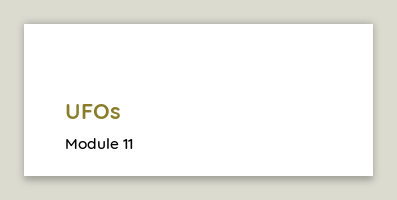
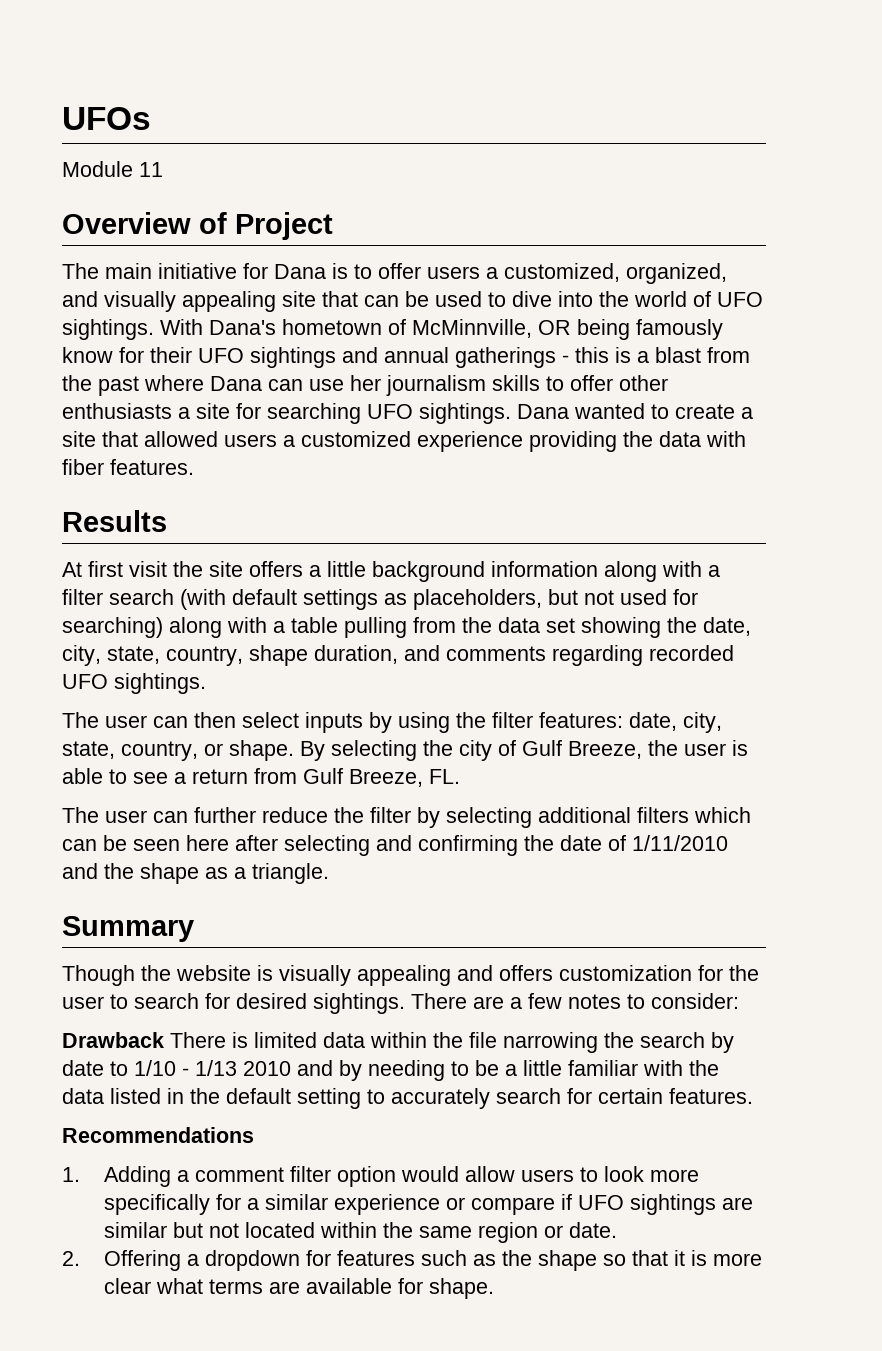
(134, 144) none -> [62,212,333,240] [62,263,727,284] [62,291,763,312] [62,319,723,340] [62,347,750,368] [62,375,668,396] [62,403,753,424] [62,431,746,452] [62,459,194,475] [62,510,167,532] [62,561,720,582] [62,589,698,610] [62,617,751,638] [62,645,734,666] [62,673,206,694] [62,712,722,733] [62,740,748,761] [62,768,460,787] [62,807,751,828] [62,835,728,856] [62,863,329,884] [62,916,194,942] [62,965,759,986] [62,993,739,1014] [62,1032,734,1053] [62,1060,719,1081] [62,1088,753,1109] [62,1127,254,1143] [62,1166,699,1187] [103,1194,753,1215] [103,1222,617,1243] [62,1250,762,1271] [103,1278,494,1299] // Overview of Project // The main initiative for Dana is to offer users a customized, organized, and visually appealing site that can be used to dive into the world of UFO sightings. With Dana's hometown of McMinnville, OR being famously know for their UFO sightings and annual gatherings - this is a blast from the past where Dana can use her journalism skills to offer other enthusiasts a site for searching UFO sightings. Dana wanted to create a site that allowed users a customized experience providing the data with fiber features. // Results // At first visit the site offers a little background information along with a filter search (with default settings as placeholders, but not used for searching) along with a table pulling from the data set showing the date, city, state, country, shape duration, and comments regarding recorded UFO sightings. // The user can then select inputs by using the filter features: date, city, state, country, or shape. By selecting the city of Gulf Breeze, the user is able to see a return from Gulf Breeze, FL. // The user can further reduce the filter by selecting additional filters which can be seen here after selecting and confirming the date of 1/11/2010 and the shape as a triangle. // Summary // Though the website is visually appealing and offers customization for the user to search for desired sightings. There are a few notes to consider: // Drawback There is limited data within the file narrowing the search by date to 1/10 - 1/13 2010 and by needing to be a little familiar with the data listed in the default setting to accurately search for certain features. // Recommendations // 1. Adding a comment filter option would allow users to look more specifically for a similar experience or compare if UFO sightings are similar but not located within the same region or date. // 2. Offering a dropdown for features such as the shape so that it is more clear what terms are available for shape.

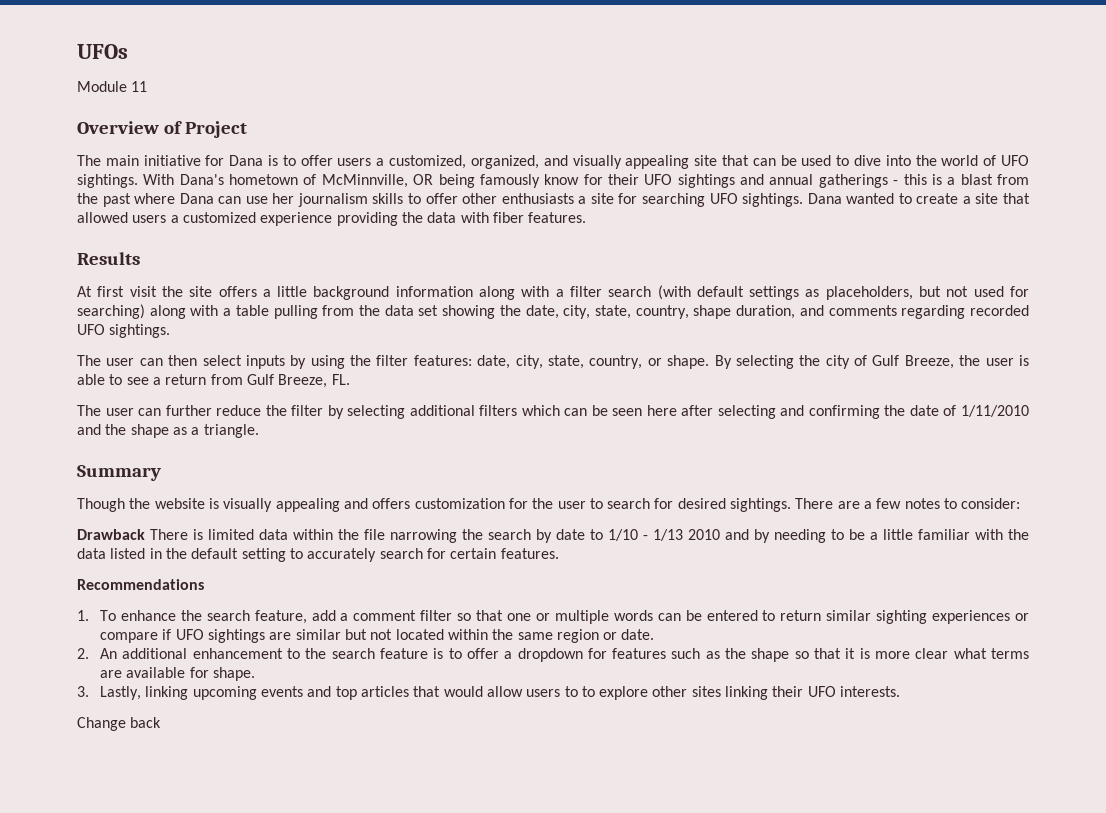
[103,1166,699,1187] [103,1194,440,1215] Adding a comment filter option would allow users to look more specifically for a similar experience -> [99,610,1011,624] To enhance the search feature, add a comment filter so that one or multiple words can be entered to return similar sighting experiences
[103,1250,181,1271] Offering -> [99,648,499,659] An additional enhancement to the search feature is to offer
(494, 1288) none -> [77,686,901,700] [77,717,162,731] // 3. Lastly, linking upcoming events and top articles that would allow users to to explore other sites linking their UFO interests. // Change back

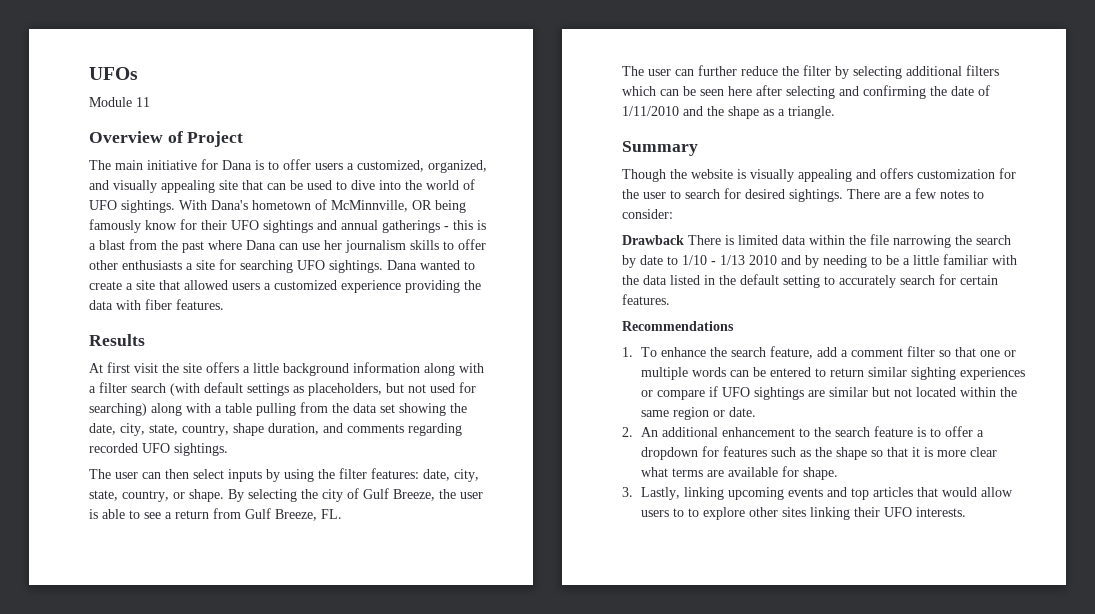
[77,717,162,731] // Change back -> (966, 512) none

